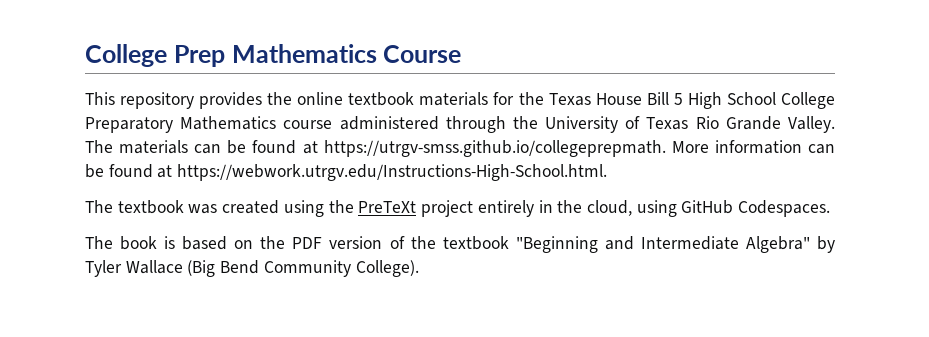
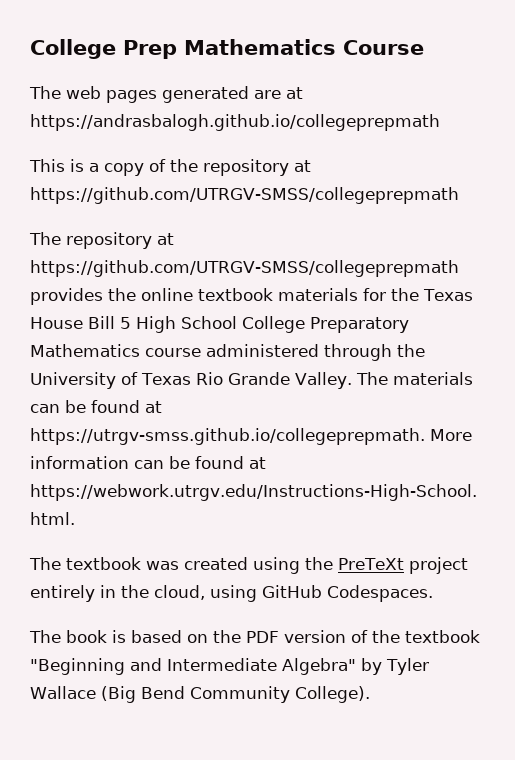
[85,92,195,109] This repository -> [29,86,303,103] [30,114,440,131] [29,159,311,176] [30,187,459,204] [29,232,174,249] [30,260,459,277] The web pages generated are at https://andrasbalogh.github.io/collegeprepmath // This is a copy of the repository at https://github.com/UTRGV-SMSS/collegeprepmath // The repository at https://github.com/UTRGV-SMSS/collegeprepmath

